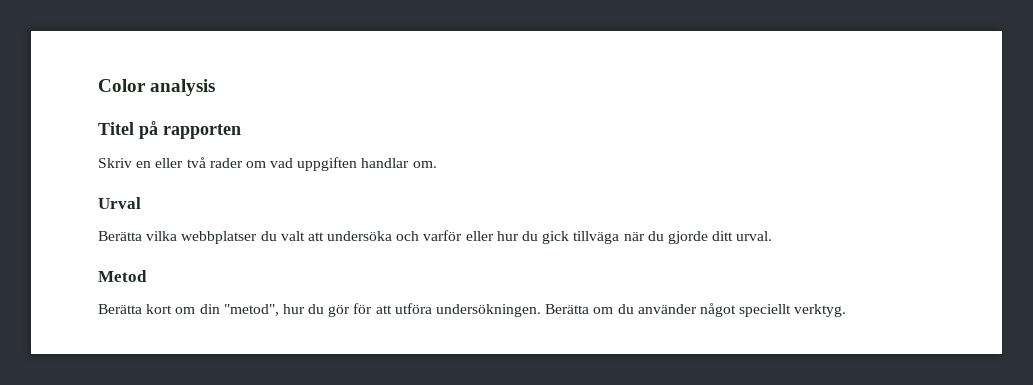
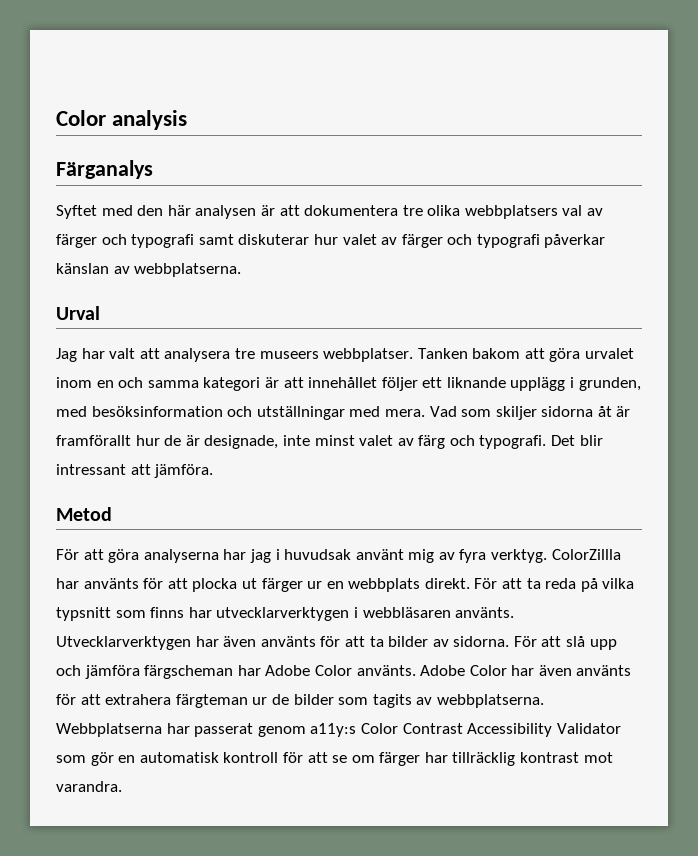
[98,121,241,139] [98,157,437,171] [98,197,141,209] [98,230,773,244] [98,270,147,282] [98,303,847,317] Titel på rapporten // Skriv en eller två rader om vad uppgiften handlar om. // Urval // Berätta vilka webbplatser du valt att undersöka och varför eller hur du gick tillväga när du gjorde ditt urval. // Metod // Berätta kort om din "metod", hur du gör för att utföra undersökningen. Berätta om du använder något speciellt verktyg. -> [56,160,153,179] [56,205,604,219] [56,234,606,248] [56,263,242,277] [56,306,100,320] [56,348,635,362] [56,377,641,391] [56,406,631,420] [56,435,603,449] [56,464,214,478] [56,507,112,521] [56,549,621,563] [56,578,635,592] [56,607,515,621] [56,636,617,650] [56,665,632,679] [56,694,544,708] [56,723,621,737] [56,752,613,766] [56,781,122,792] Färganalys // Syftet med den här analysen är att dokumentera tre olika webbplatsers val av färger och typografi samt diskuterar hur valet av färger och typografi påverkar känslan av webbplatserna. // Urval // Jag har valt att analysera tre museers webbplatser. Tanken bakom att göra urvalet inom en och samma kategori är att innehållet följer ett liknande upplägg i grunden, med besöksinformation och utställningar med mera. Vad som skiljer sidorna åt är framförallt hur de är designade, inte minst valet av färg och typografi. Det blir intressant att jämföra. // Metod // För att göra analyserna har jag i huvudsak använt mig av fyra verktyg. ColorZillla har använts för att plocka ut färger ur en webbplats direkt. För att ta reda på vilka typsnitt som finns har utvecklarverktygen i webbläsaren använts. Utvecklarverktygen har även använts för att ta bilder av sidorna. För att slå upp och jämföra färgscheman har Adobe Color använts. Adobe Color har även använts för att extrahera färgteman ur de bilder som tagits av webbplatserna. Webbplatserna har passerat genom a11y:s Color Contrast Accessibility Validator som gör en automatisk kontroll för att se om färger har tillräcklig kontrast mot varandra.

